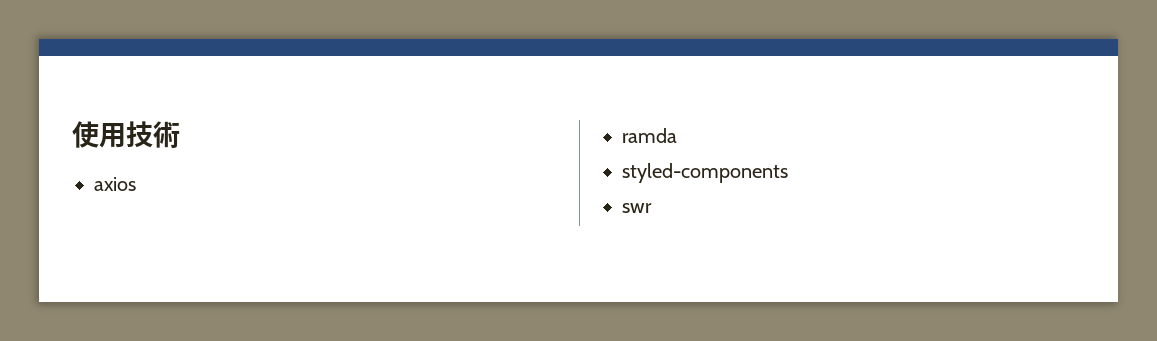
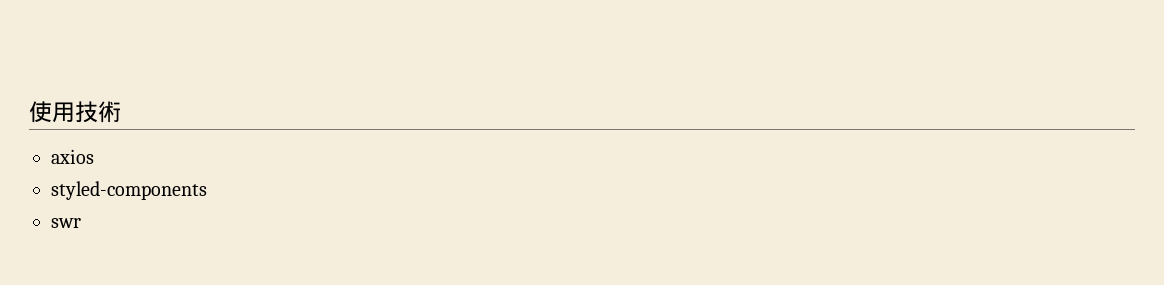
[622,128,677,143] // ramda -> (94, 156) none

